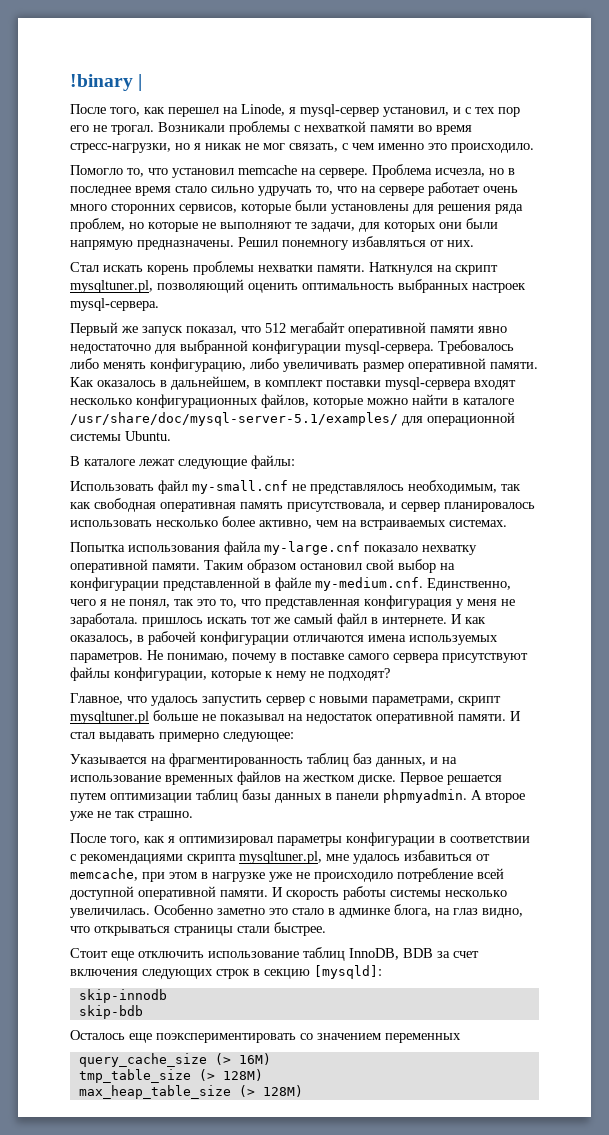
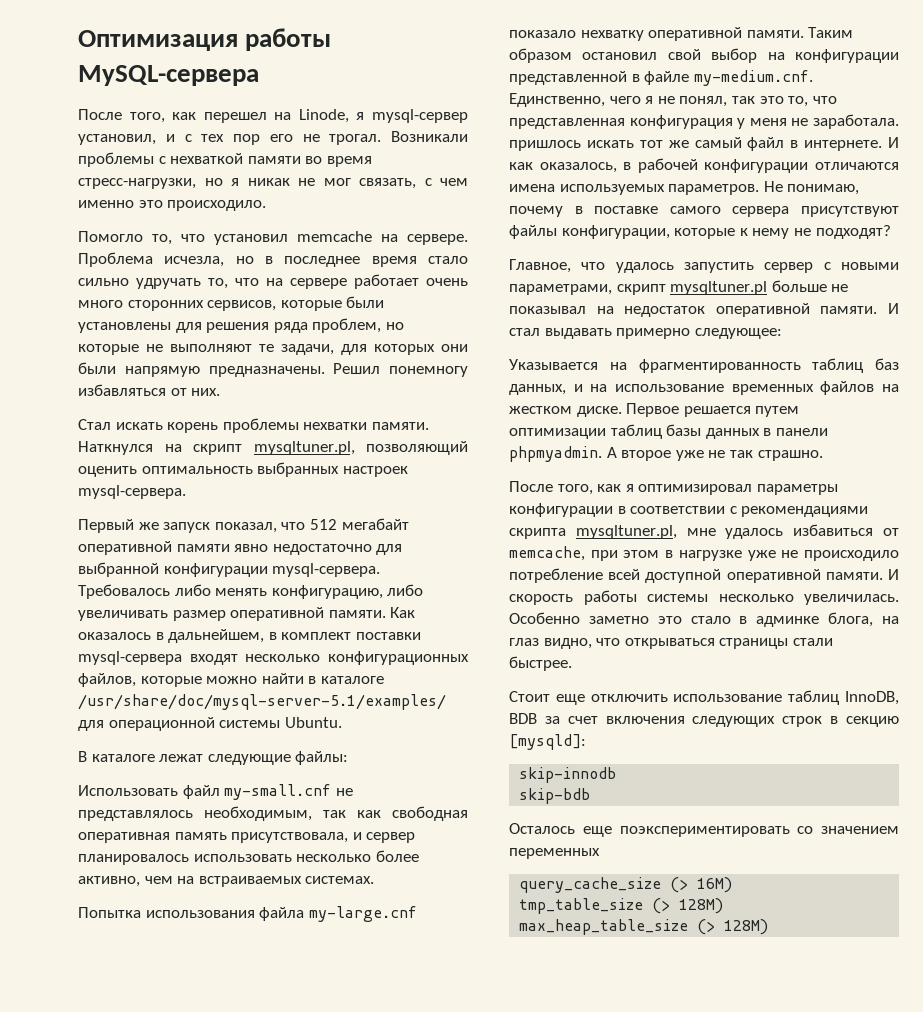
[70,74,143,91] !binary | -> [78,28,332,51] [78,65,259,86] Оптимизация работы MySQL-сервера

